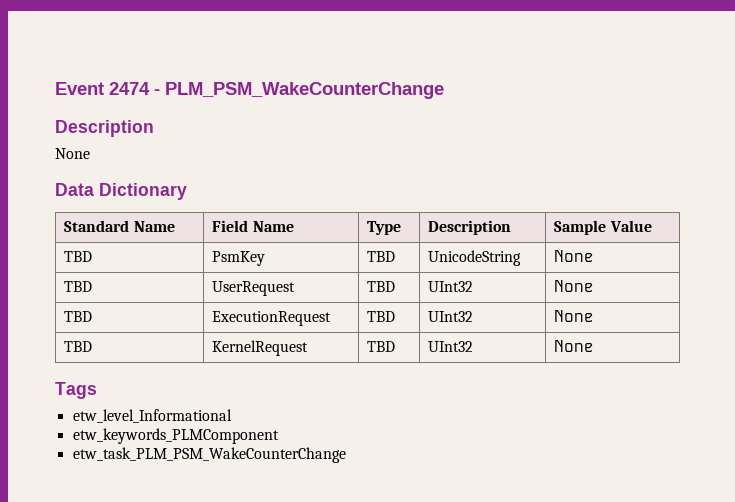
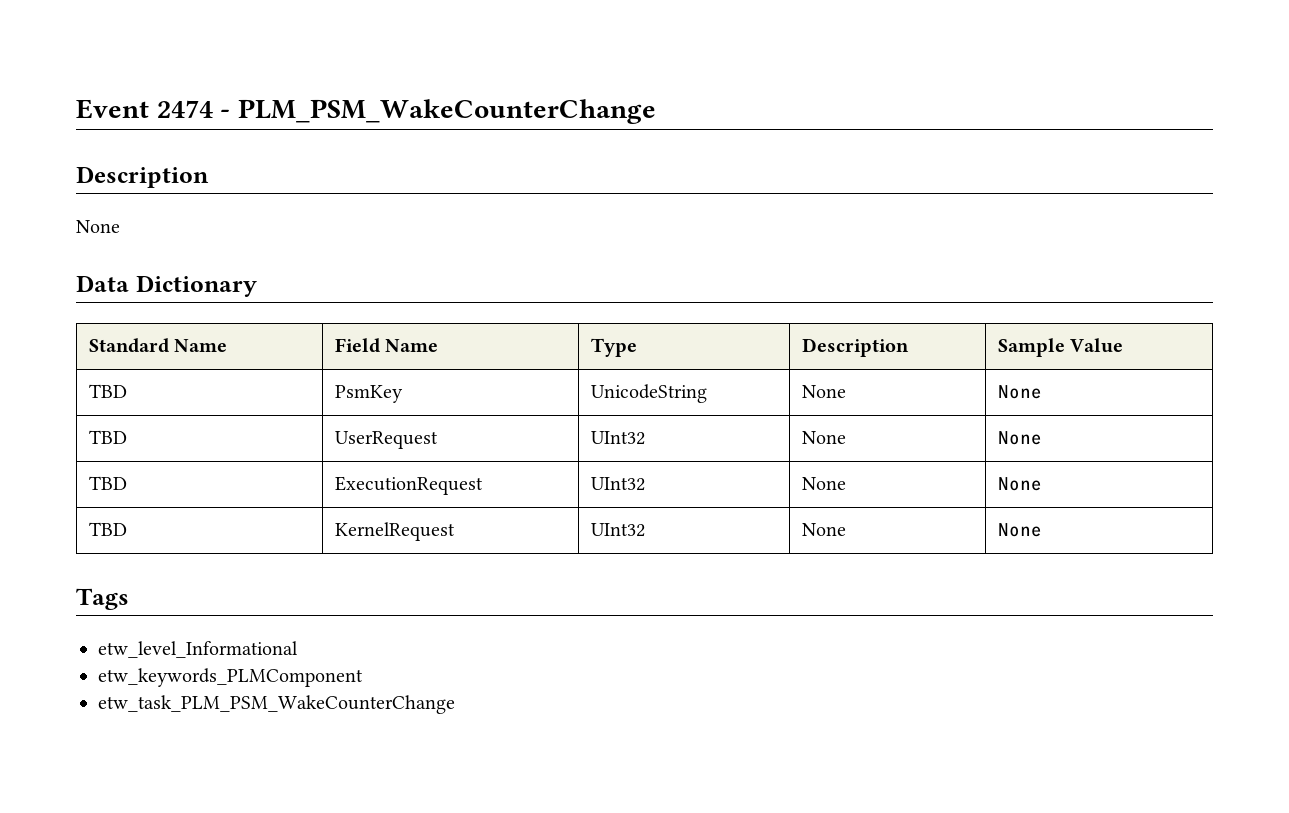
[367,251,396,262] [428,250,522,266] TBD | UnicodeString -> [590,384,707,403] [801,385,846,398] UnicodeString | None
[367,281,396,292] [428,281,474,292] TBD | UInt32 -> [590,431,645,445] [801,431,846,444] UInt32 | None
[367,311,396,322] [428,311,474,322] TBD | UInt32 -> [590,477,645,491] [801,477,846,490] UInt32 | None
[367,341,396,352] [428,341,474,352] TBD | UInt32 -> [590,523,645,537] [801,523,846,536] UInt32 | None

